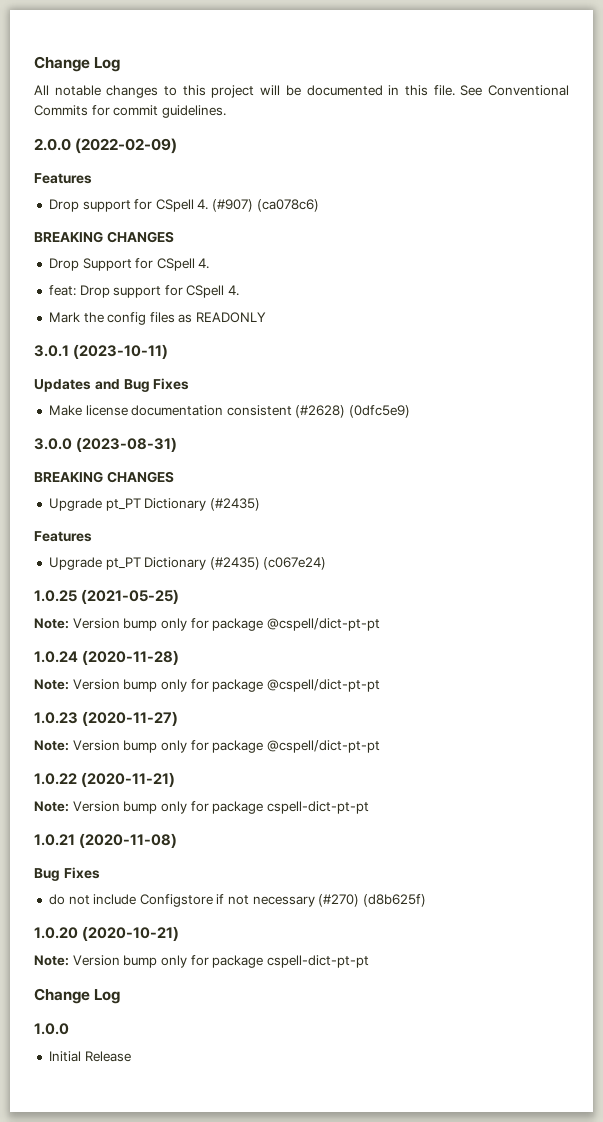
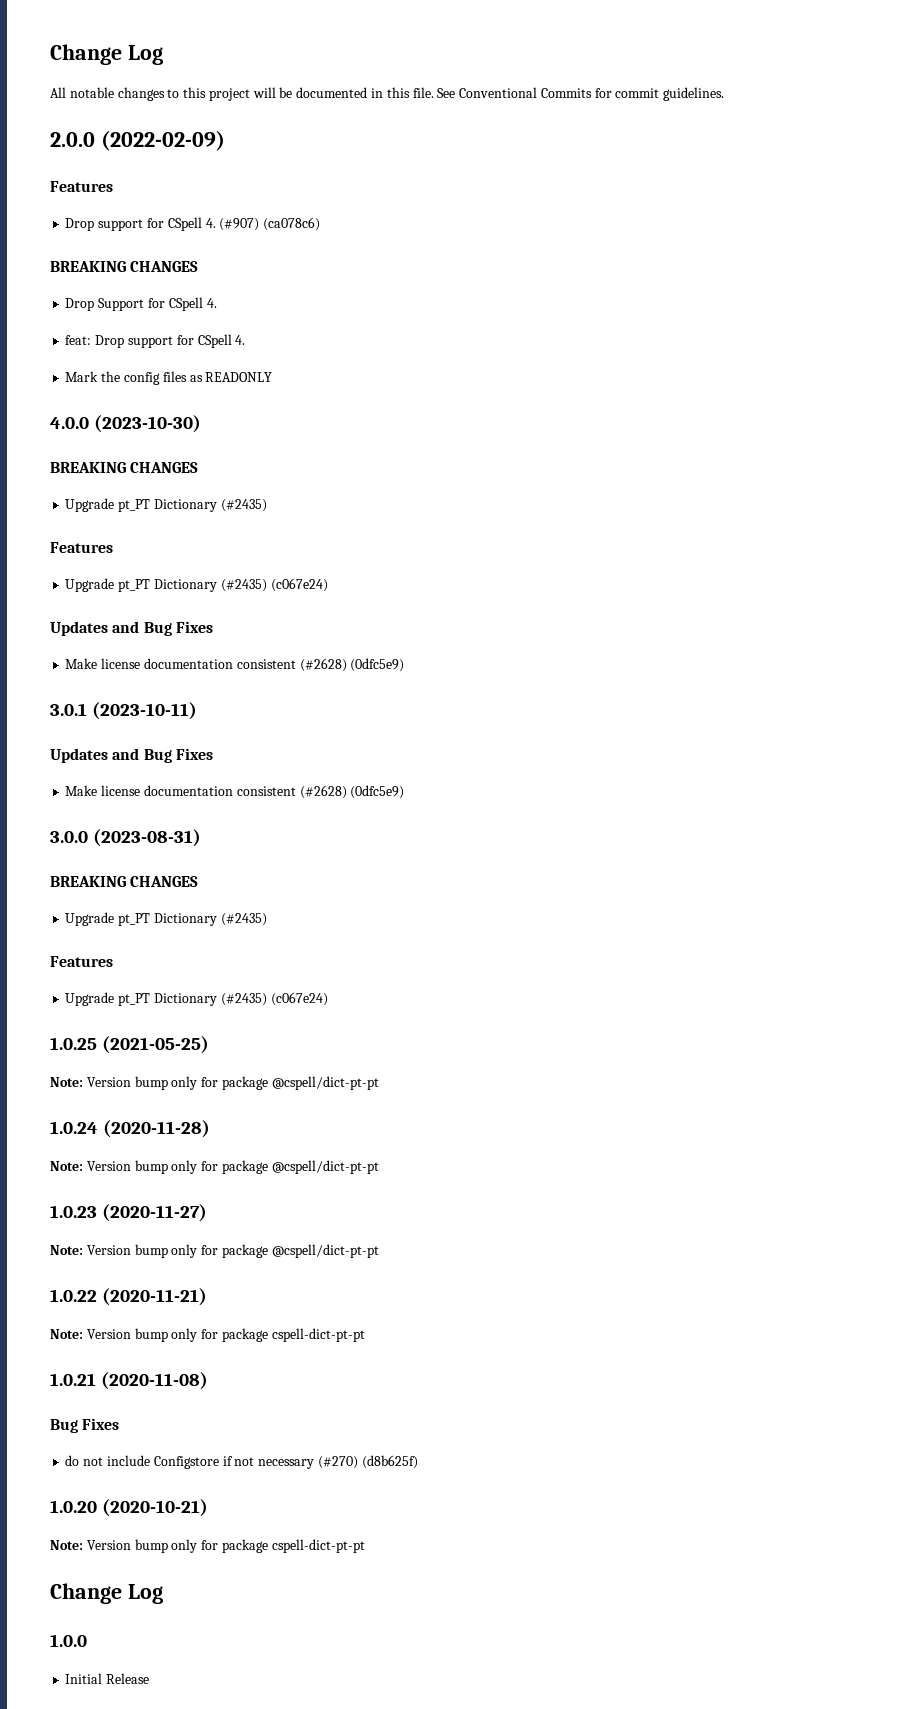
(267, 317) none -> [50,415,202,433] [50,462,199,473] [65,498,267,512] [50,542,113,553] [65,578,328,592] [50,621,213,636] [65,658,405,672] // 4.0.0 (2023-10-30) // BREAKING CHANGES // Upgrade pt_PT Dictionary (#2435) // Features // Upgrade pt_PT Dictionary (#2435) (c067e24) // Updates and Bug Fixes // Make license documentation consistent (#2628) (0dfc5e9)

